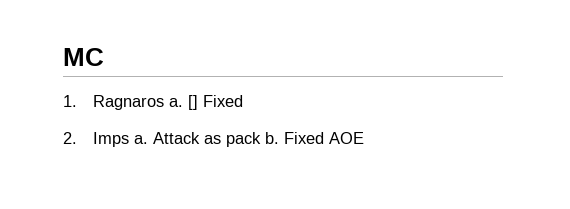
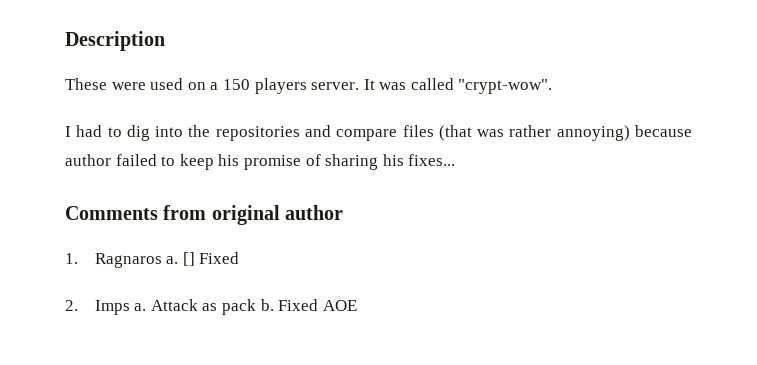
[63,48,104,66] MC -> [65,31,165,51] [65,78,553,94] [65,125,692,141] [65,154,456,170] [65,205,344,225] Description // These were used on a 150 players server. It was called "crypt-wow". // I had to dig into the repositories and compare files (that was rather annoying) because author failed to keep his promise of sharing his fixes... // Comments from original author

